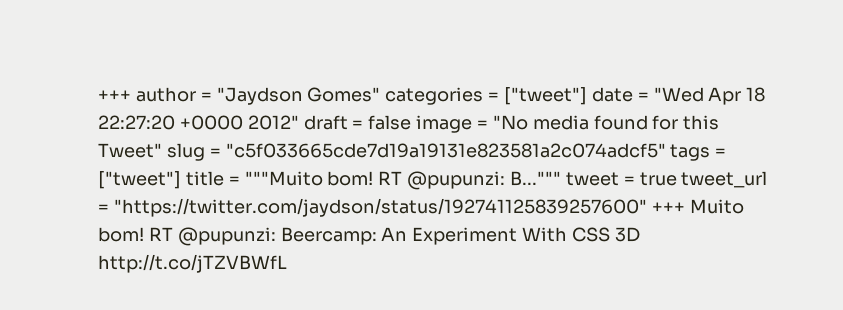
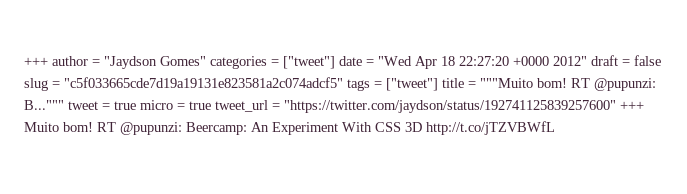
[416,115,720,133] [98,143,162,158] image = "No media found for this Tweet" -> (661, 60) none
(677, 179) none -> [140,100,211,110] micro = true

